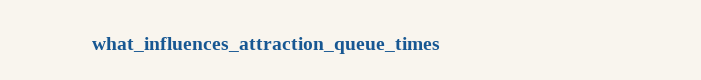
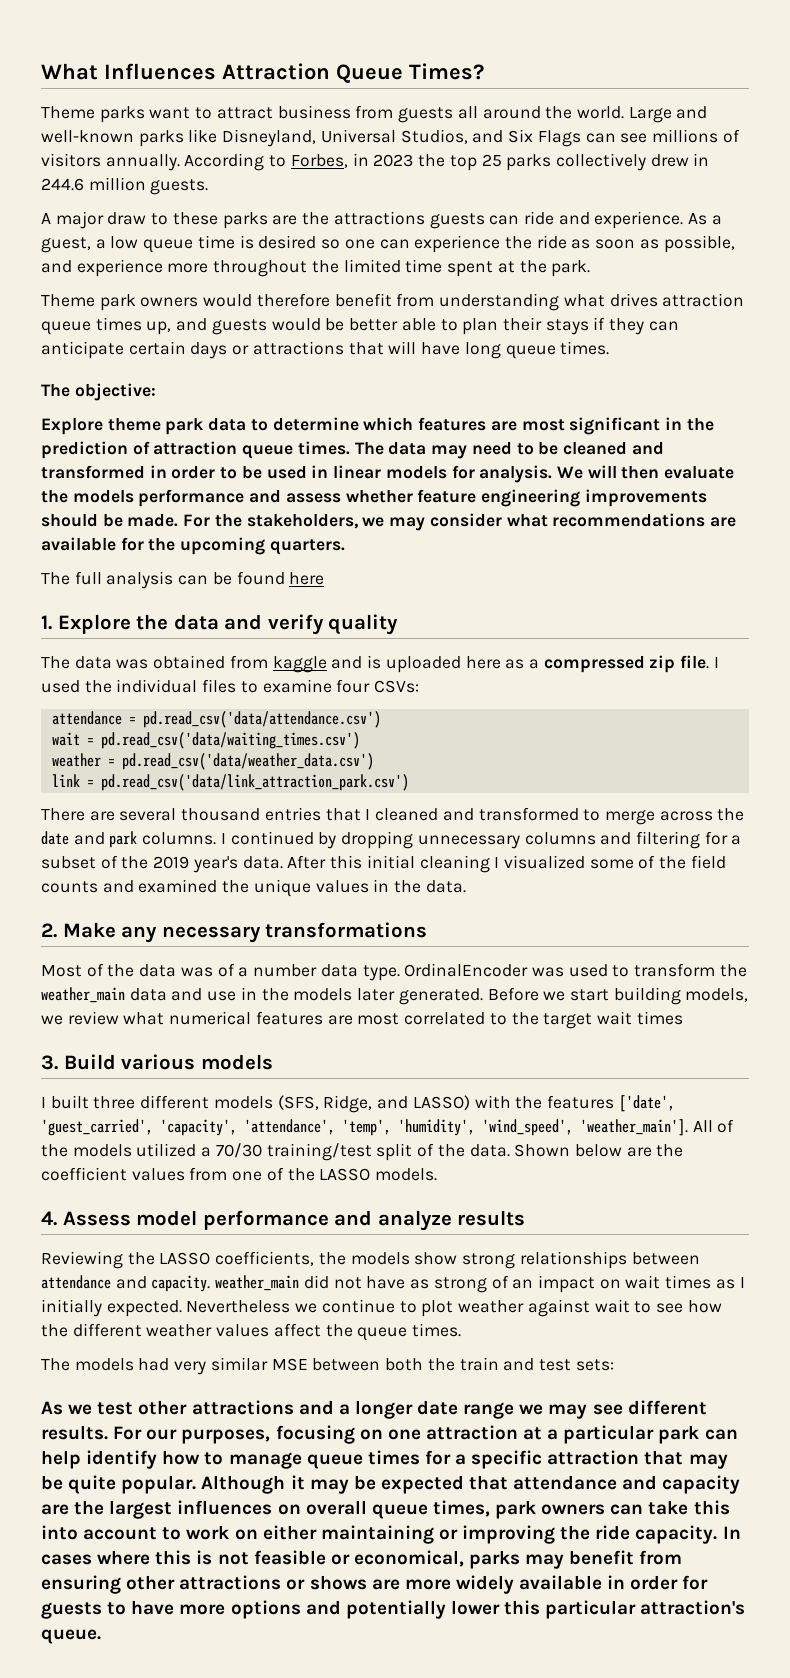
[92,37,440,54] what_influences_attraction_queue_times -> [41,63,484,83] [41,105,708,123] [41,129,740,147] [41,153,710,171] [41,177,209,195] [41,211,722,229] [41,235,735,253] [41,259,591,277] [41,293,745,311] [41,317,679,335] [41,341,610,359] [41,383,156,401] [41,417,714,435] [41,441,664,459] [41,465,735,483] [41,489,707,507] [41,513,736,531] [41,537,345,555] [41,571,325,589] [41,614,399,635] [41,655,719,673] [41,679,420,693] [51,711,381,728] [51,732,360,749] [51,753,374,770] [51,774,409,791] [41,807,745,825] [41,831,742,849] [41,855,726,873] [41,879,466,897] [41,922,428,943] [41,963,747,981] [41,987,749,1005] [41,1011,683,1029] [41,1054,273,1070] [41,1095,675,1113] [41,1119,735,1136] [41,1143,684,1161] [41,1167,438,1181] [41,1210,526,1231] [41,1251,700,1269] [41,1275,745,1293] [41,1299,722,1317] [41,1323,462,1341] [41,1357,614,1375] [41,1400,707,1419] [41,1425,738,1444] [41,1450,728,1469] [41,1475,741,1494] [41,1500,730,1519] [41,1525,741,1544] [41,1550,683,1569] [41,1575,709,1594] [41,1600,746,1619] [41,1629,101,1644] What Influences Attraction Queue Times? // Theme parks want to attract business from guests all around the world. Large and well-known parks like Disneyland, Universal Studios, and Six Flags can see millions of visitors annually. According to Forbes, in 2023 the top 25 parks collectively drew in 244.6 million guests. // A major draw to these parks are the attractions guests can ride and experience. As a guest, a low queue time is desired so one can experience the ride as soon as possible, and experience more throughout the limited time spent at the park. // Theme park owners would therefore benefit from understanding what drives attraction queue times up, and guests would be better able to plan their stays if they can anticipate certain days or attractions that will have long queue times. // The objective: // Explore theme park data to determine which features are most significant in the prediction of attraction queue times. The data may need to be cleaned and transformed in order to be used in linear models for analysis. We will then evaluate the models performance and assess whether feature engineering improvements should be made. For the stakeholders, we may consider what recommendations are available for the upcoming quarters. // The full analysis can be found here // 1. Explore the data and verify quality // The data was obtained from kaggle and is uploaded here as a compressed zip file. I used the individual files to examine four CSVs: // attendance = pd.read_csv('data/attendance.csv') // wait = pd.read_csv('data/waiting_times.csv') // weather = pd.read_csv('data/weather_data.csv') // link = pd.read_csv('data/link_attraction_park.csv') // There are several thousand entries that I cleaned and transformed to merge across the date and park columns. I continued by dropping unnecessary columns and filtering for a subset of the 2019 year's data. After this initial cleaning I visualized some of the field counts and examined the unique values in the data. // 2. Make any necessary transformations // Most of the data was of a number data type. OrdinalEncoder was used to transform the weather_main data and use in the models later generated. Before we start building models, we review what numerical features are most correlated to the target wait times // 3. Build various models // I built three different models (SFS, Ridge, and LASSO) with the features ['date', 'guest_carried', 'capacity', 'attendance', 'temp', 'humidity', 'wind_speed', 'weather_main']. All of the models utilized a 70/30 training/test split of the data. Shown below are the coefficient values from one of the LASSO models. // 4. Assess model performance and analyze results // Reviewing the LASSO coefficients, the models show strong relationships between attendance and capacity. weather_main did not have as strong of an impact on wait times as I initially expected. Nevertheless we continue to plot weather against wait to see how the different weather values affect the queue times. // The models had very similar MSE between both the train and test sets: // As we test other attractions and a longer date range we may see different results. For our purposes, focusing on one attraction at a particular park can help identify how to manage queue times for a specific attraction that may be quite popular. Although it may be expected that attendance and capacity are the largest influences on overall queue times, park owners can take this into account to work on either maintaining or improving the ride capacity. In cases where this is not feasible or economical, parks may benefit from ensuring other attractions or shows are more widely available in order for guests to have more options and potentially lower this particular attraction's queue.

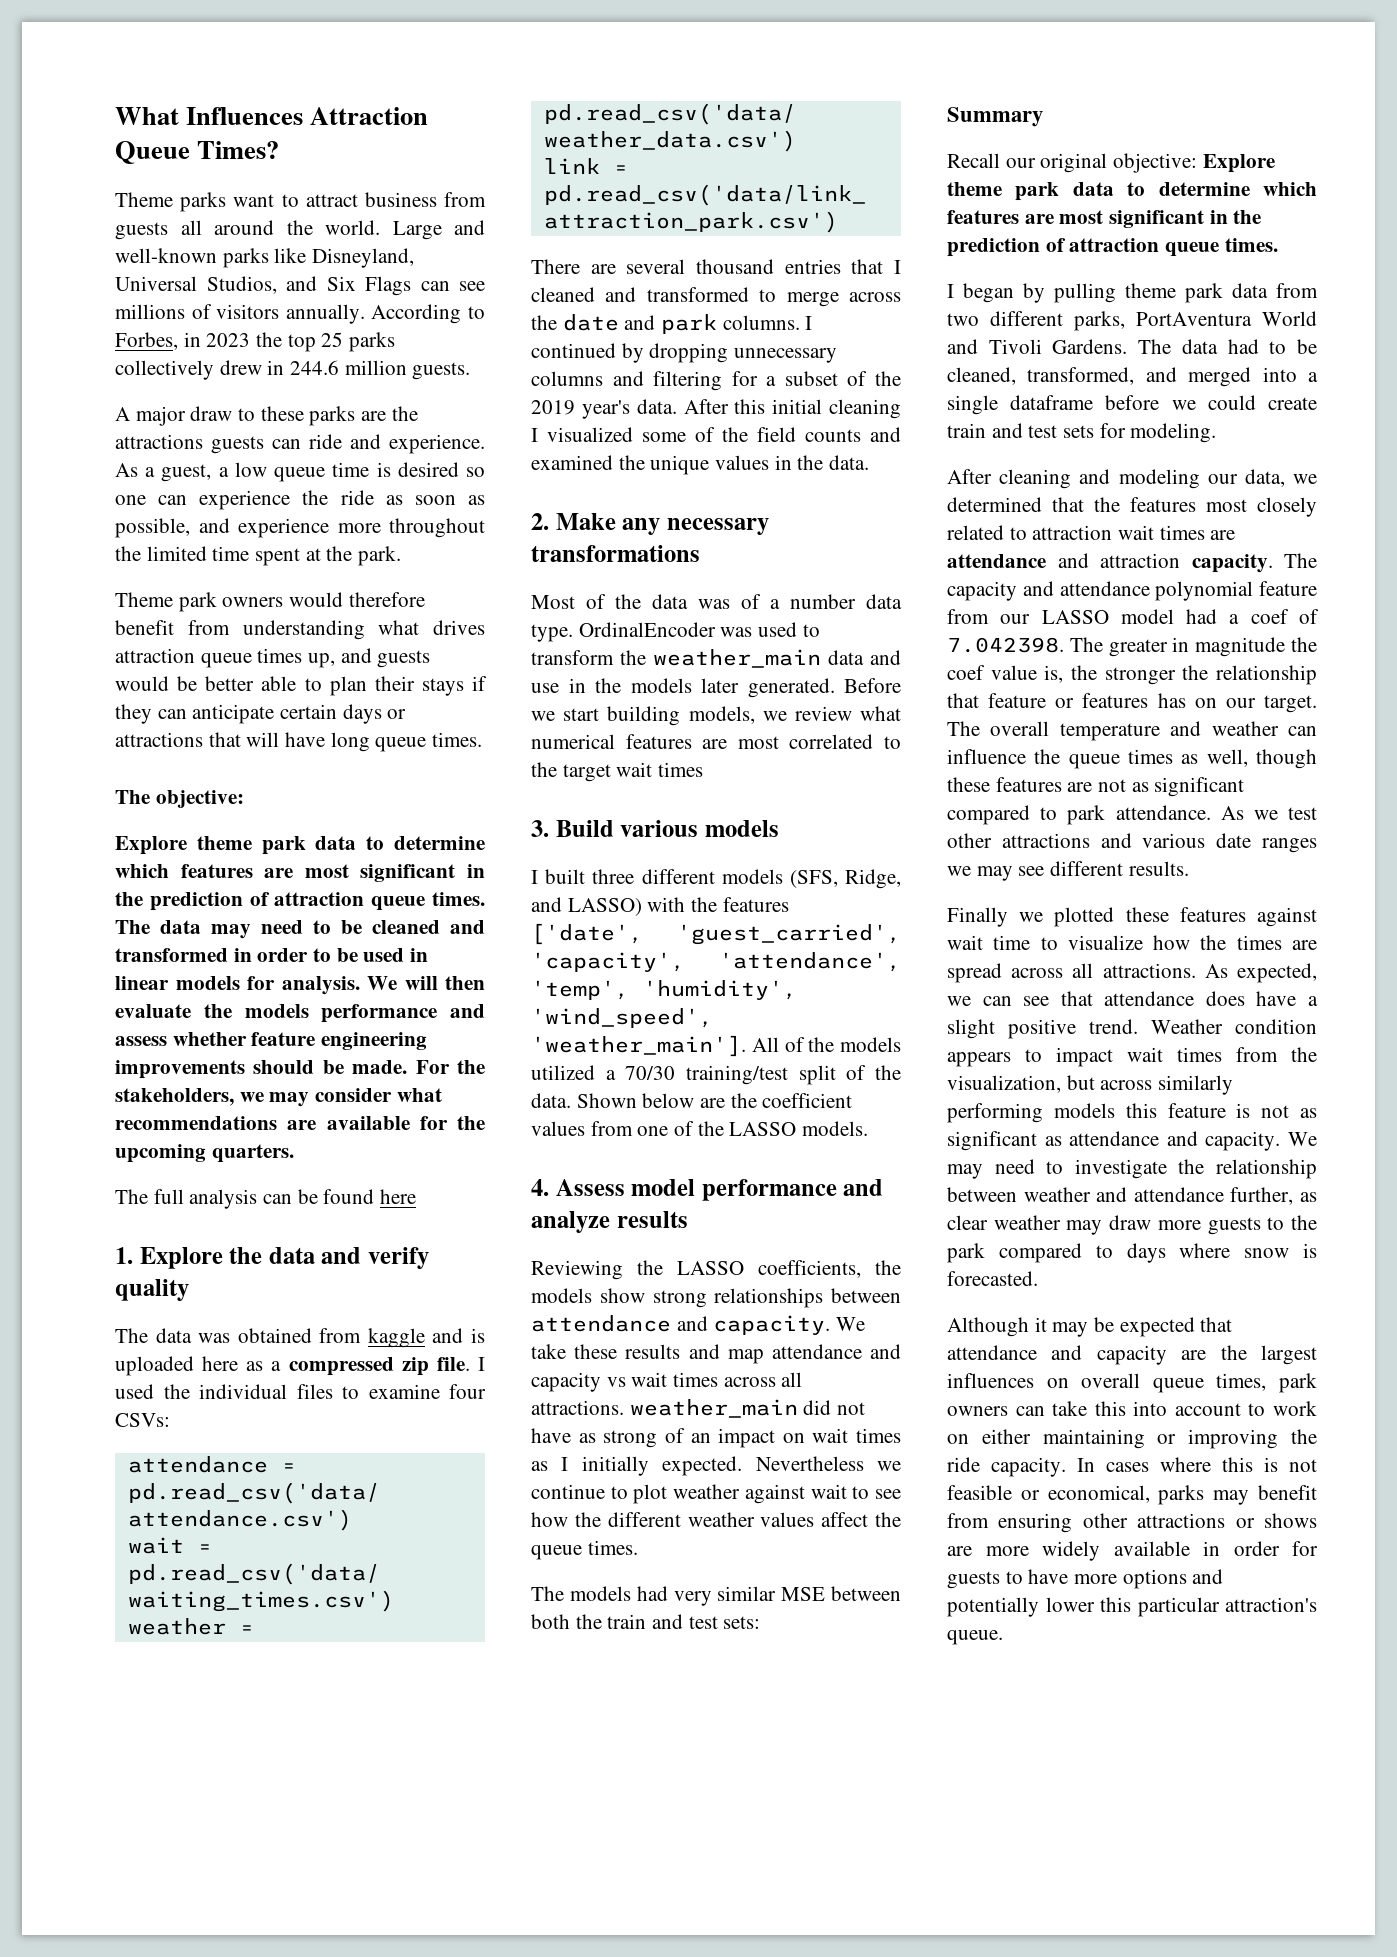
(211, 1283) none -> [836,1317,866,1331] [531,1344,901,1364] [531,1372,803,1392] [531,1400,624,1415] We take these results and map attendance and capacity vs wait times across all attractions.
(614, 1365) none -> [947,107,1043,127] [947,153,1275,173] [947,182,1317,201] [947,210,1262,228] [947,238,1278,257] [947,283,1318,303] [947,311,1317,331] [947,339,1317,354] [947,367,1318,387] [947,395,1317,415] [947,423,1217,443] [947,469,1317,489] [947,497,1317,517] [947,525,1236,540] [947,553,1317,573] [947,581,1317,601] [947,609,1319,624] [947,637,1317,657] [947,665,1317,685] [947,693,1317,713] [947,721,1317,741] [947,749,1317,769] [947,777,1245,797] [947,805,1211,825] Summary // Recall our original objective: Explore theme park data to determine which features are most significant in the prediction of attraction queue times. // I began by pulling theme park data from two different parks, PortAventura World and Tivoli Gardens. The data had to be cleaned, transformed, and merged into a single dataframe before we could create train and test sets for modeling. // After cleaning and modeling our data, we determined that the features most closely related to attraction wait times are attendance and attraction capacity. The capacity and attendance polynomial feature from our LASSO model had a coef of 7.042398. The greater in magnitude the coef value is, the stronger the relationship that feature or features has on our target. The overall temperature and weather can influence the queue times as well, though these features are not as significant compared to park attendance.
[338,1400,515,1419] a longer date range -> [1142,833,1317,853] various date ranges
[113,1425,738,1444] [41,1450,728,1469] [41,1475,197,1494] For our purposes, focusing on one attraction at a particular park can help identify how to manage queue times for a specific attraction that may be quite popular. -> [947,907,1317,927] [947,935,1317,950] [947,963,1317,983] [947,991,1318,1006] [947,1019,1317,1039] [947,1047,1317,1067] [947,1075,1234,1095] [947,1103,1317,1123] [947,1131,1317,1151] [947,1159,1317,1179] [947,1187,1317,1205] [947,1215,1317,1235] [947,1243,1317,1263] [947,1271,1038,1286] // Finally we plotted these features against wait time to visualize how the times are spread across all attractions. As expected, we can see that attendance does have a slight positive trend. Weather condition appears to impact wait times from the visualization, but across similarly performing models this feature is not as significant as attendance and capacity. We may need to investigate the relationship between weather and attendance further, as clear weather may draw more guests to the park compared to days where snow is forecasted. //

